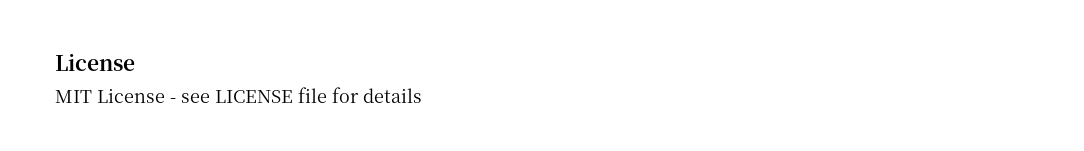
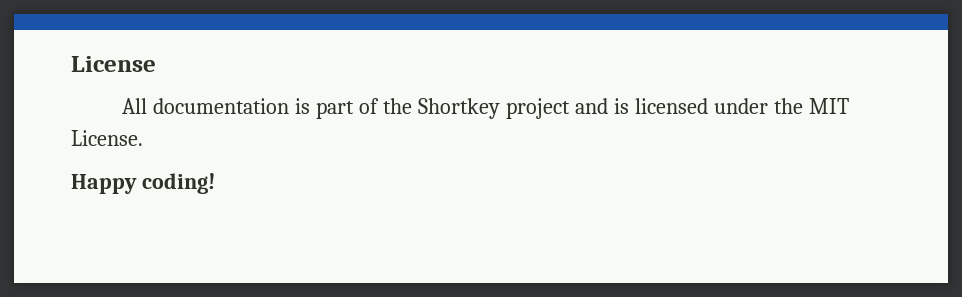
[55,87,422,103] MIT License - see LICENSE file for details -> [122,98,849,119] [71,130,143,146] [71,173,215,194] All documentation is part of the Shortkey project and is licensed under the MIT License. // Happy coding!

